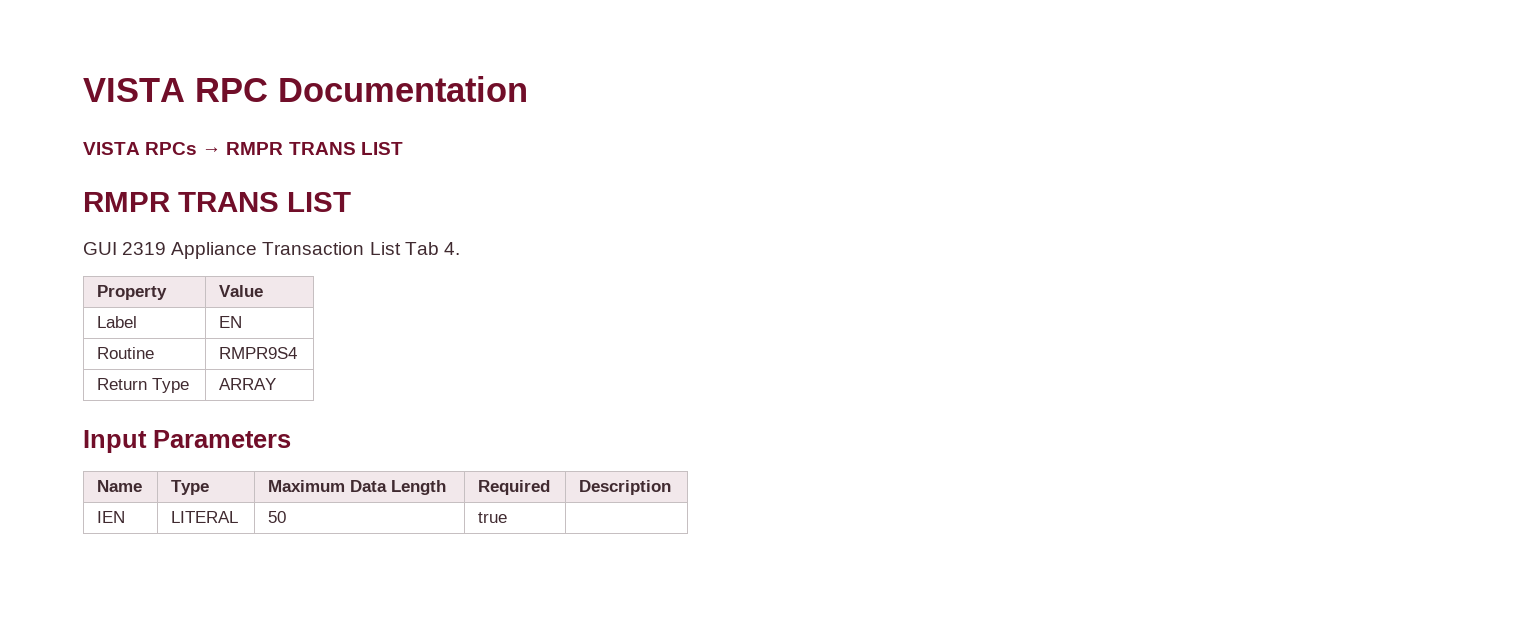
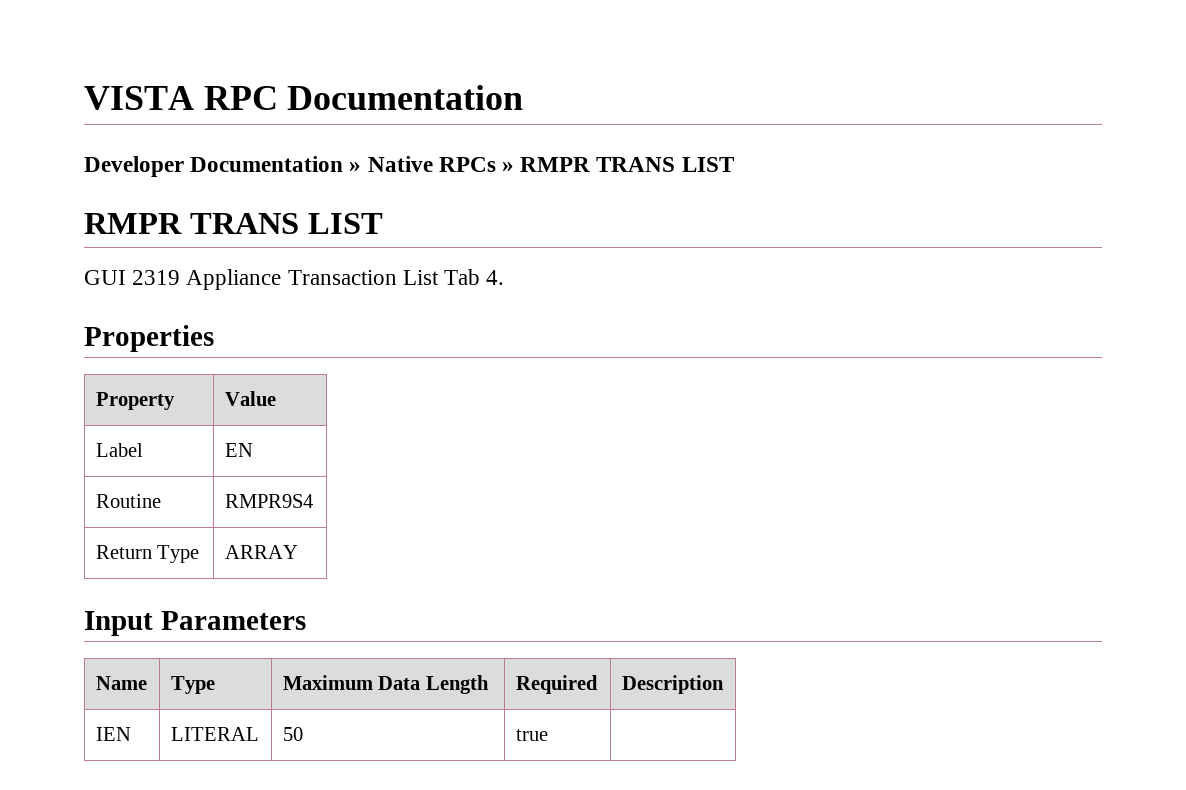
[83,142,222,155] VISTA RPCs → -> [84,156,515,177] Developer Documentation » Native RPCs »
(460, 248) none -> [84,325,214,352] // Properties

